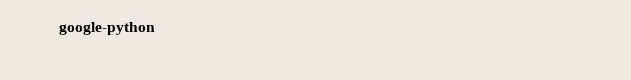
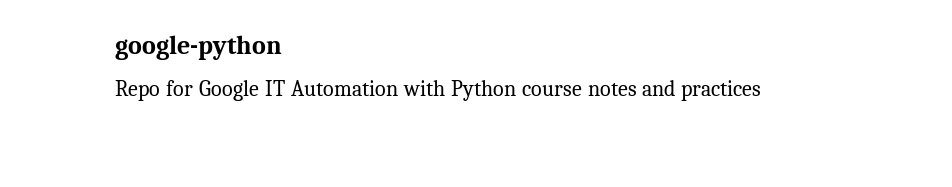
(155, 28) none -> [115,80,762,101] // Repo for Google IT Automation with Python course notes and practices

